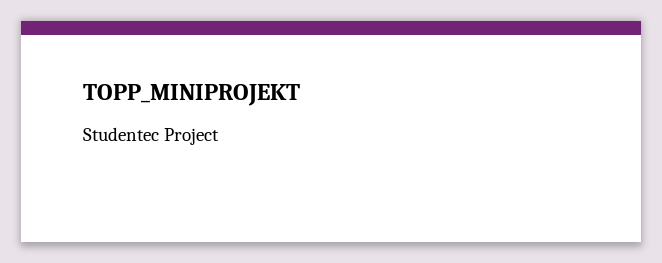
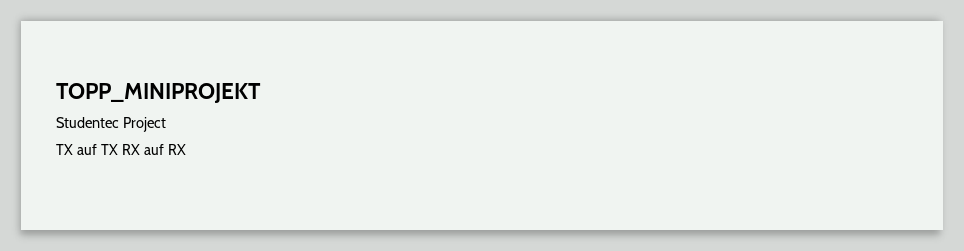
(220, 136) none -> [56,144,186,155] // TX auf TX RX auf RX

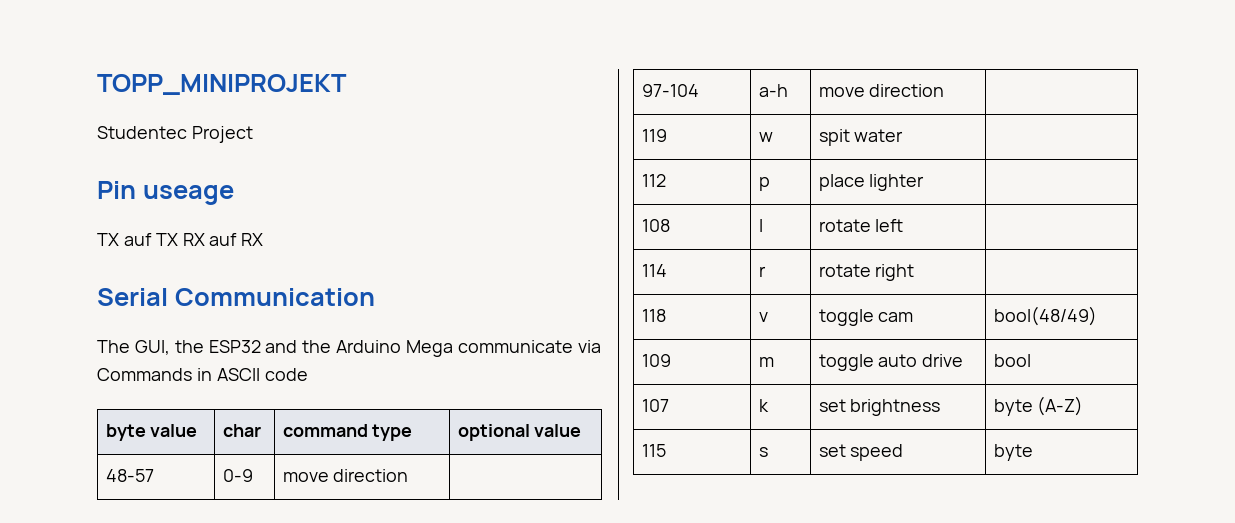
(166, 124) none -> [97,181,234,205] // Pin useage
(186, 149) none -> [97,288,375,306] [97,340,601,357] [97,368,308,381] [105,424,198,441] [222,424,261,437] [282,424,413,441] [457,424,582,441] [105,469,154,482] [222,469,253,482] [282,469,409,482] [641,84,699,97] [758,84,788,97] [818,84,945,97] [641,129,667,142] [758,132,773,142] [818,129,904,146] [641,174,666,187] [758,177,770,191] [818,174,925,191] [641,219,670,232] [758,219,763,232] [818,219,904,232] [641,264,667,277] [758,266,766,277] [818,264,915,281] [641,309,666,322] [758,312,768,322] [818,309,914,326] [993,306,1097,326] [641,354,671,367] [758,357,774,367] [818,354,964,371] [993,354,1031,367] [641,399,669,412] [758,399,769,412] [818,399,941,416] [993,396,1084,416] [641,444,666,457] [758,447,768,457] [818,444,904,461] [993,444,1033,461] // Serial Communication // The GUI, the ESP32 and the Arduino Mega communicate via Commands in ASCII code // byte value | char | command type | optional value // 48-57 | 0-9 | move direction | // 97-104 | a-h | move direction | // 119 | w | spit water | // 112 | p | place lighter | // 108 | l | rotate left | // 114 | r | rotate right | // 118 | v | toggle cam | bool(48/49) // 109 | m | toggle auto drive | bool // 107 | k | set brightness | byte (A-Z) // 115 | s | set speed | byte

